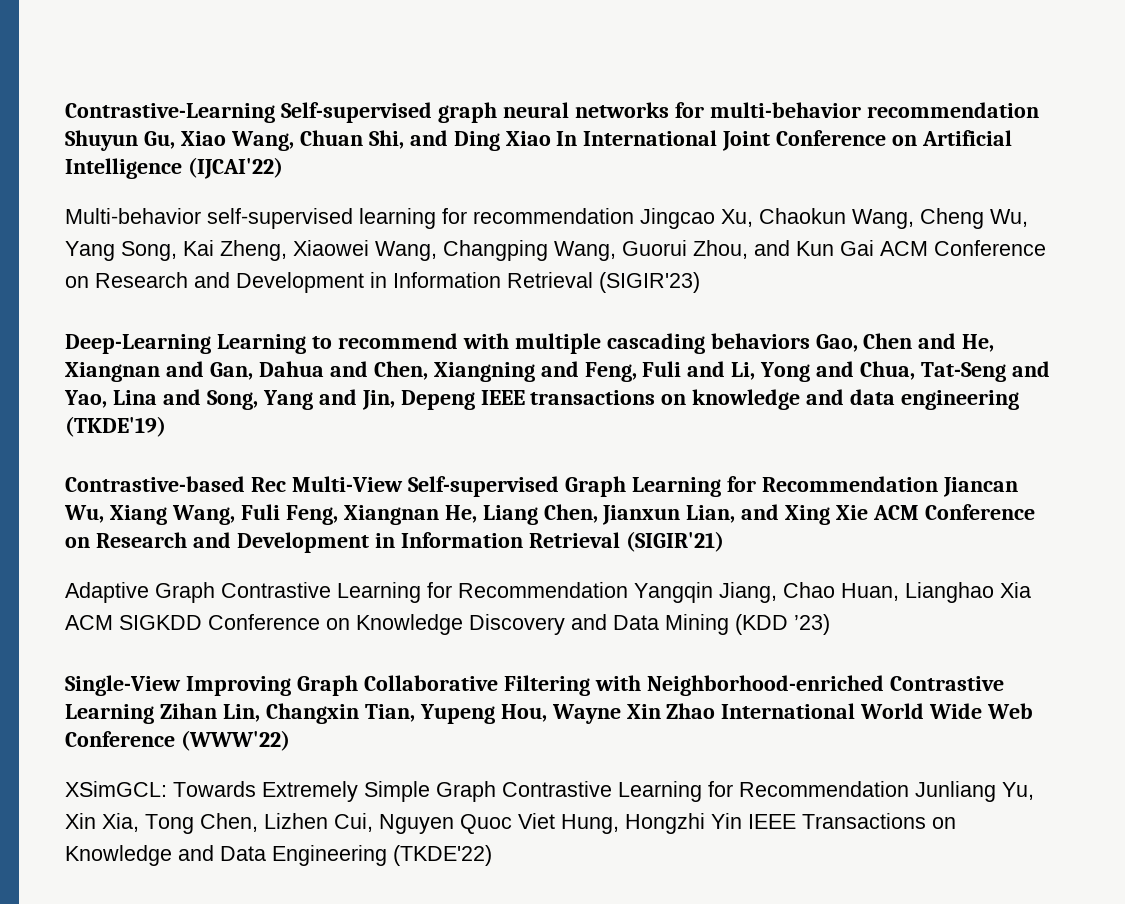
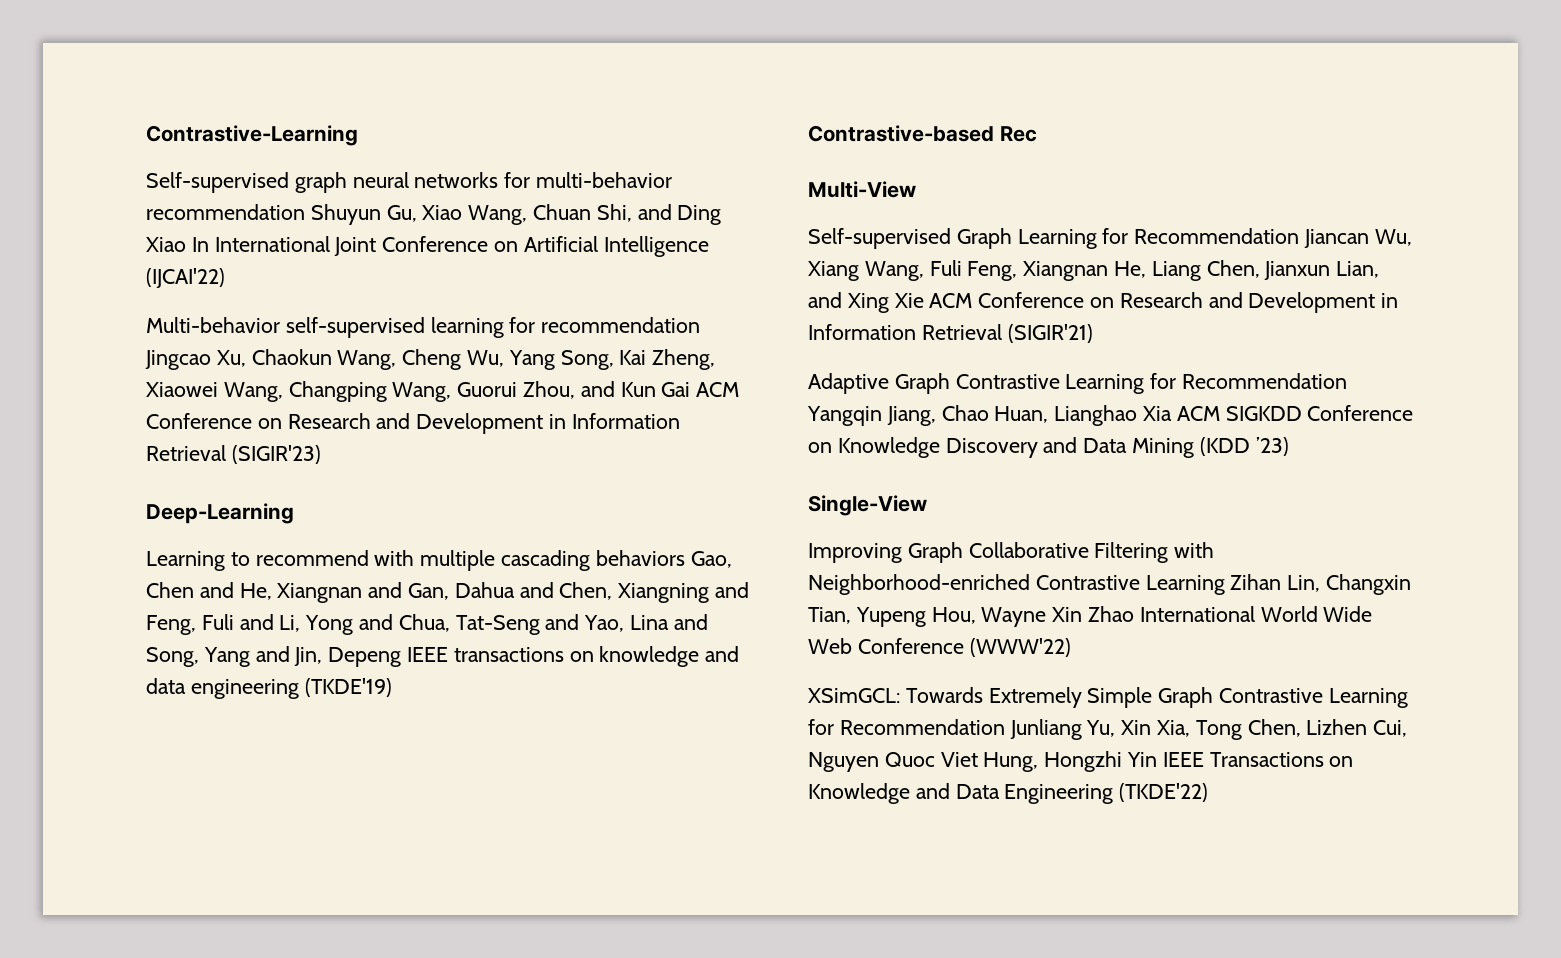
(275, 113) none -> (358, 135) //
(211, 344) none -> (294, 513) //
(286, 484) none -> (1037, 134) //
(403, 484) none -> (916, 189) //
(181, 685) none -> (927, 505) //

